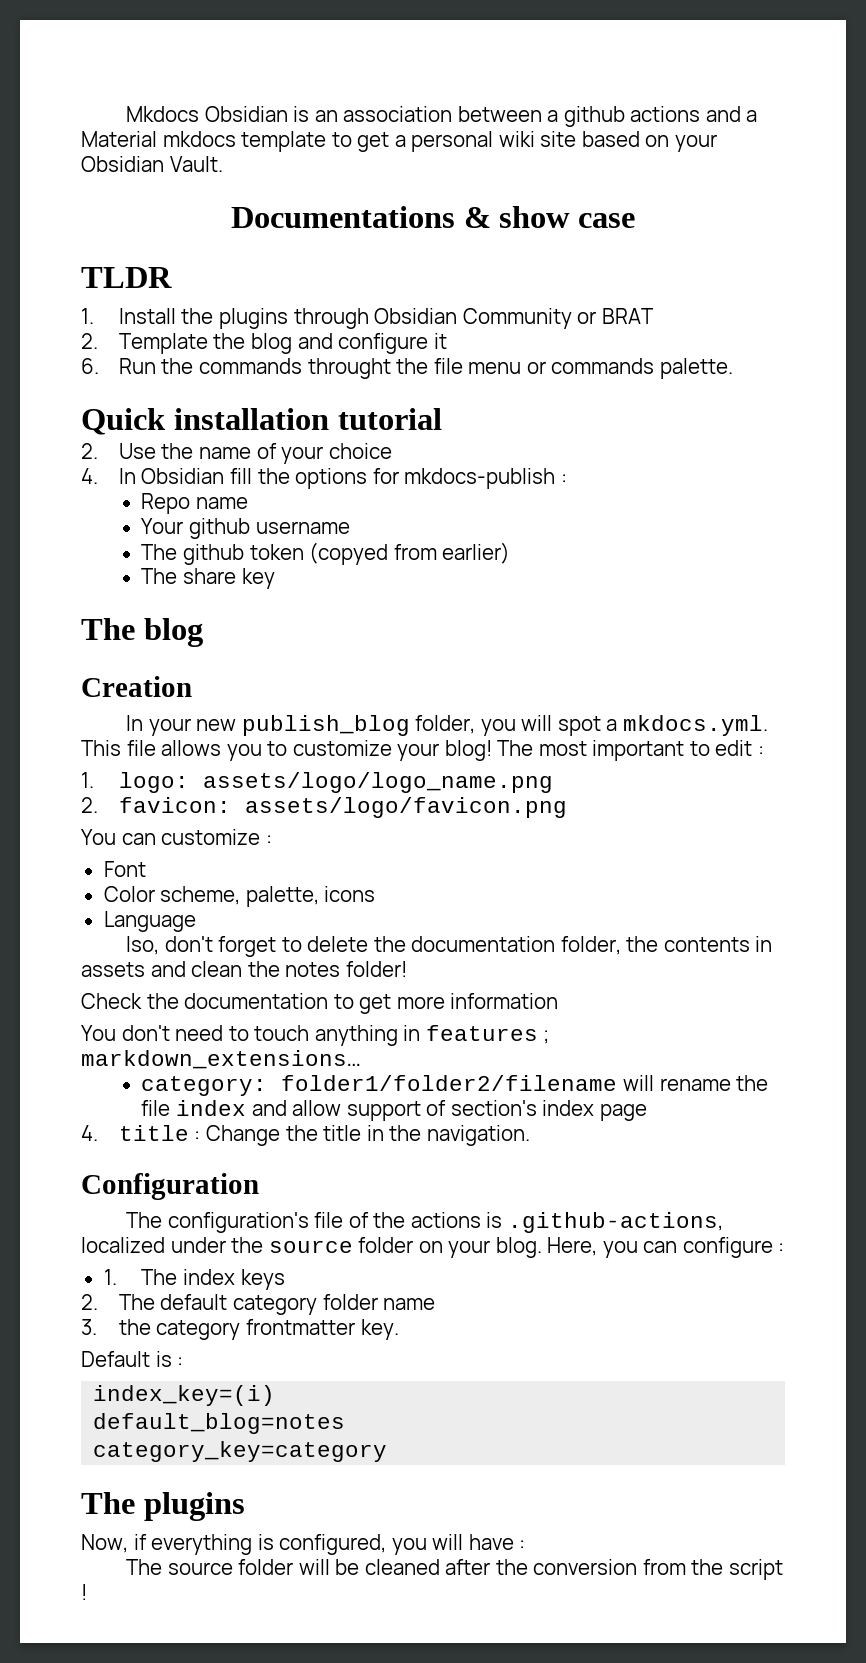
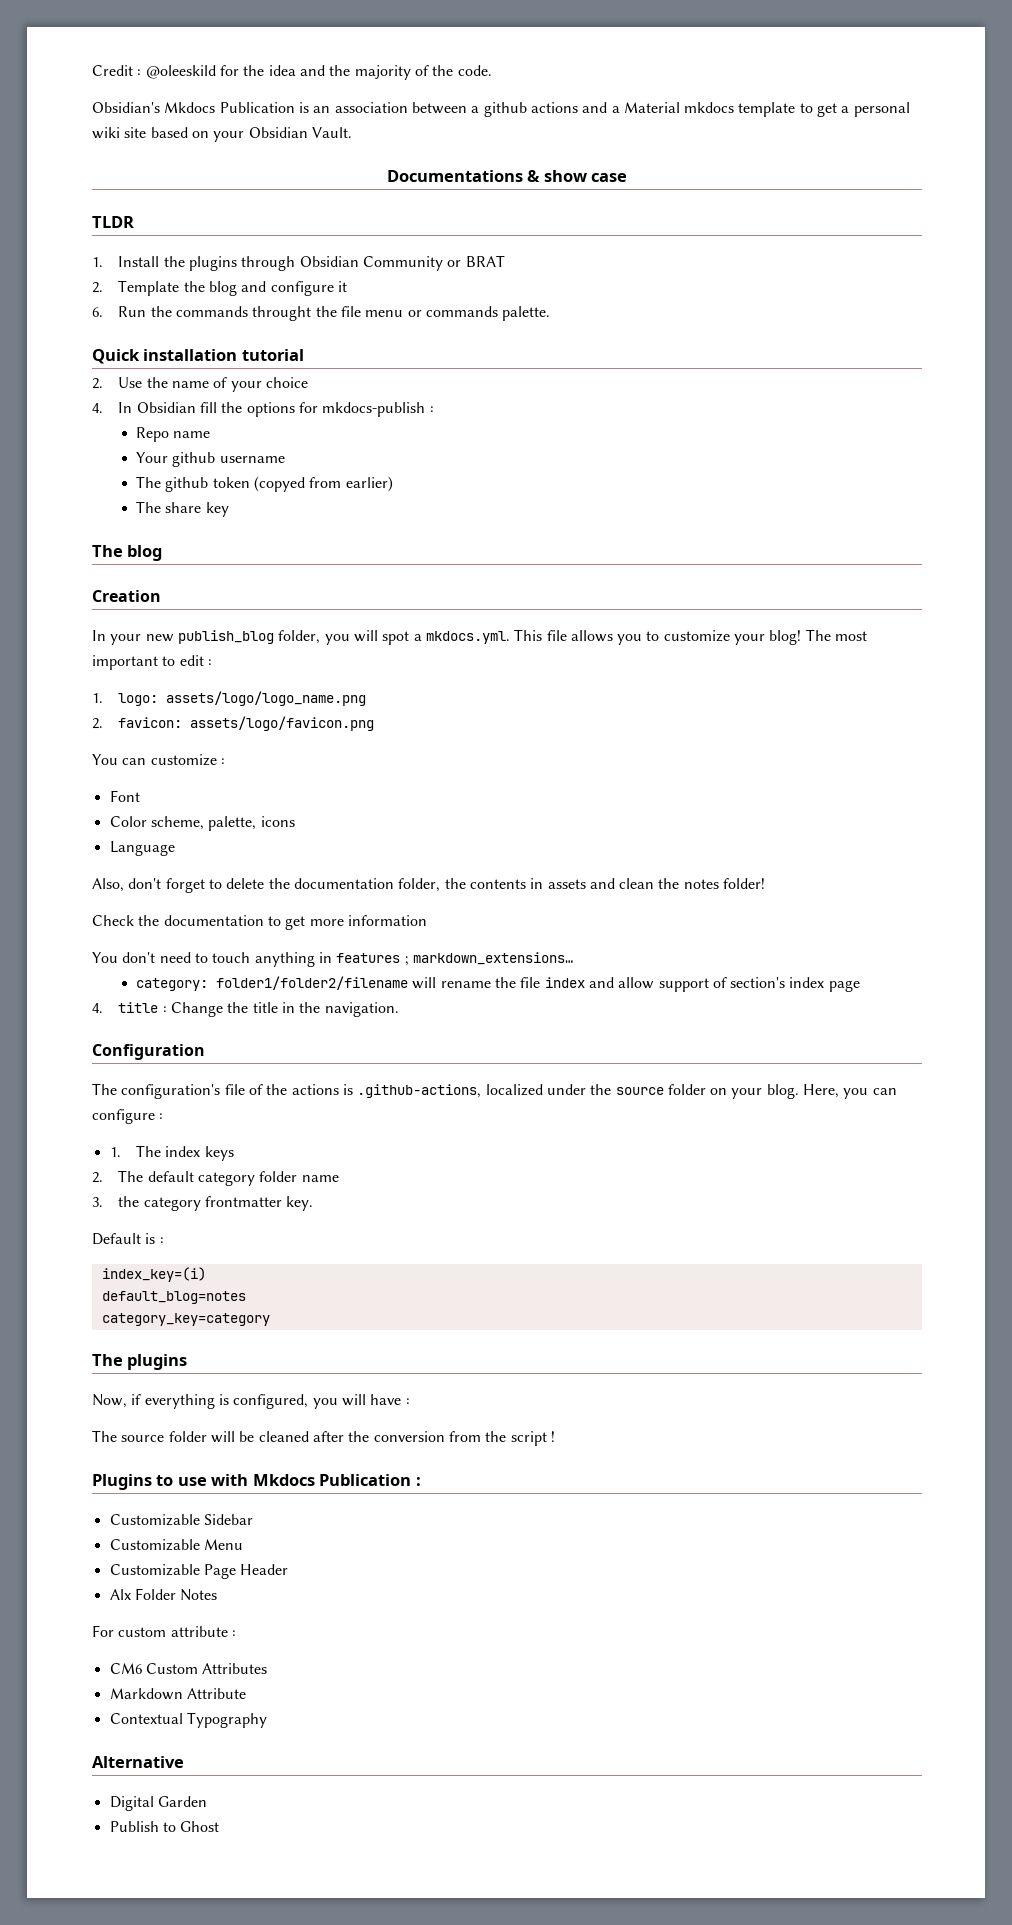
[125,106,288,122] Mkdocs Obsidian -> [92,65,492,80] [92,102,295,113] Credit : @oleeskild for the idea and the majority of the code. // Obsidian's Mkdocs Publication
[125,936,159,955] lso, -> [92,878,124,892] Also,
(87, 1592) none -> [92,1474,421,1490] [109,1514,253,1526] [109,1539,243,1551] [109,1564,289,1579] [109,1588,218,1601] [92,1625,236,1637] [109,1663,268,1674] [109,1688,246,1700] [109,1712,267,1728] [92,1756,184,1768] [109,1796,207,1811] [109,1821,220,1832] // Plugins to use with Mkdocs Publication : // Customizable Sidebar // Customizable Menu // Customizable Page Header // Alx Folder Notes // For custom attribute : // CM6 Custom Attributes // Markdown Attribute // Contextual Typography // Alternative // Digital Garden // Publish to Ghost

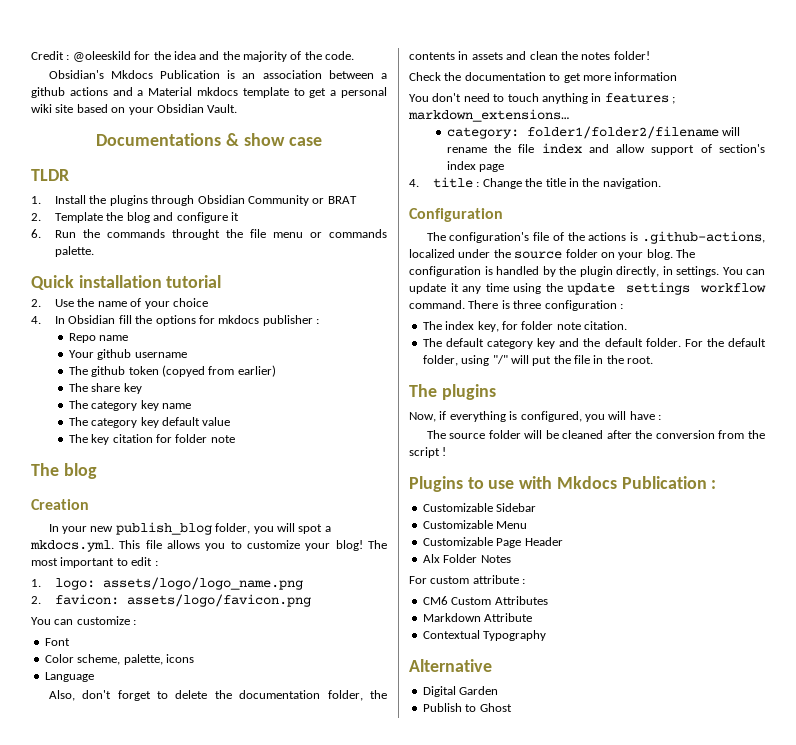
[322,402,426,417] mkdocs-publish -> [218,315,313,326] mkdocs publisher
(229, 509) none -> [68,400,191,411] [68,417,231,428] [68,434,235,445] // The category key name // The category key default value // The key citation for folder note
[803,1084,897,1099] [92,1109,164,1124] [109,1147,121,1157] Here, you can configure : // 1. -> [676,249,695,258] [409,266,765,277] [409,282,766,295] [409,300,623,311] The configuration is handled by the plugin directly, in settings. You can update it any time using the update settings workflow command. There is three configuration : //
[204,1146,234,1161] [92,1170,339,1186] [92,1196,314,1211] [92,1233,164,1245] [101,1267,206,1282] [101,1291,246,1304] [101,1313,270,1326] keys // 2. The default category folder name // 3. the category frontmatter key. // Default is : // index_key=(i) // default_blog=notes // category_key=category -> [477,321,627,332] [422,338,766,349] [422,355,654,366] key, for folder note citation. // The default category key and the default folder. For the default folder, using "/" will put the file in the root.

